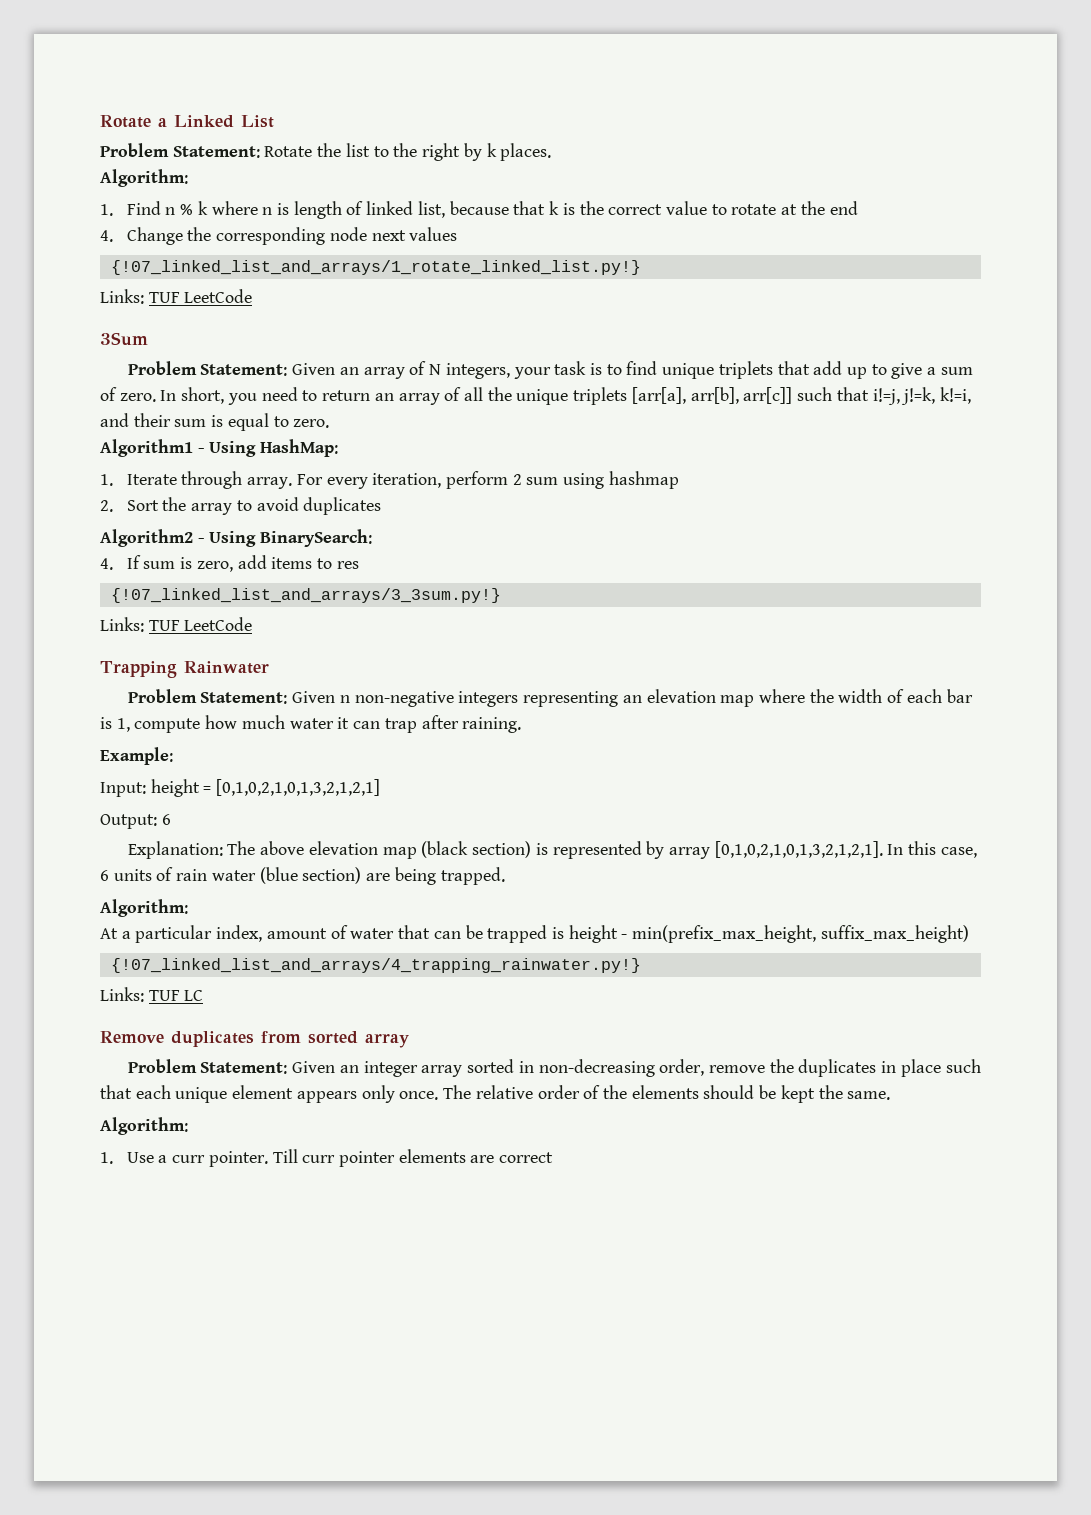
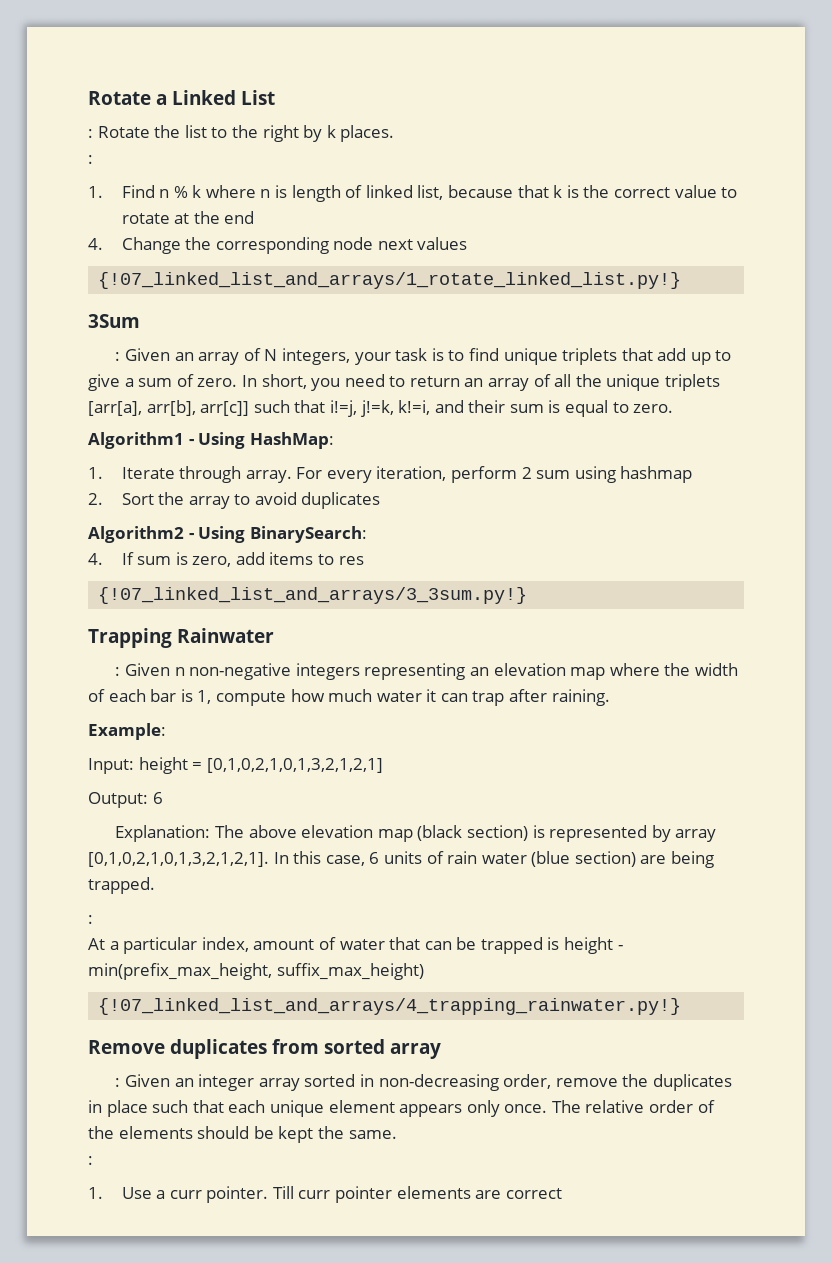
[100,143,260,158] Problem Statement: -> [88,129,93,138] :
[100,169,188,187] Algorithm: -> [88,155,93,164] :
[100,289,253,304] // Links: TUF LeetCode -> (682, 280) none
[127,361,288,376] Problem Statement: -> [115,352,121,361] :
[100,617,253,632] // Links: TUF LeetCode -> (528, 595) none
[127,689,288,704] Problem Statement: -> [115,667,121,676] :
[100,899,188,917] Algorithm: -> [88,915,93,924] :
[100,987,204,1002] // Links: TUF LC -> (682, 1006) none
[127,1059,288,1074] Problem Statement: -> [115,1078,121,1087] :
[100,1117,188,1135] Algorithm: -> [88,1156,93,1165] :

